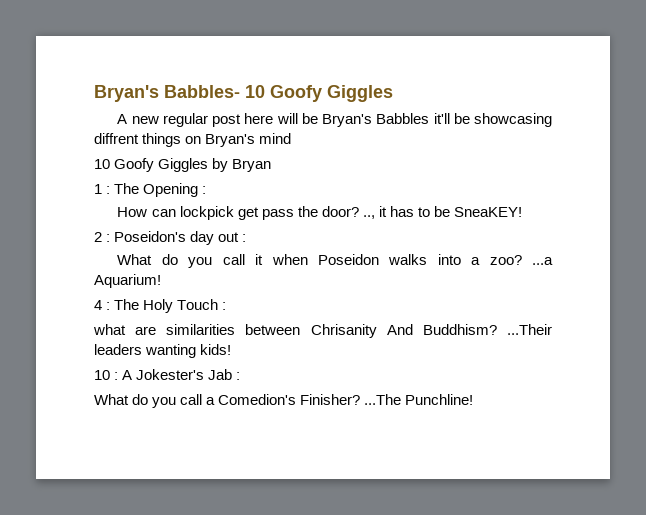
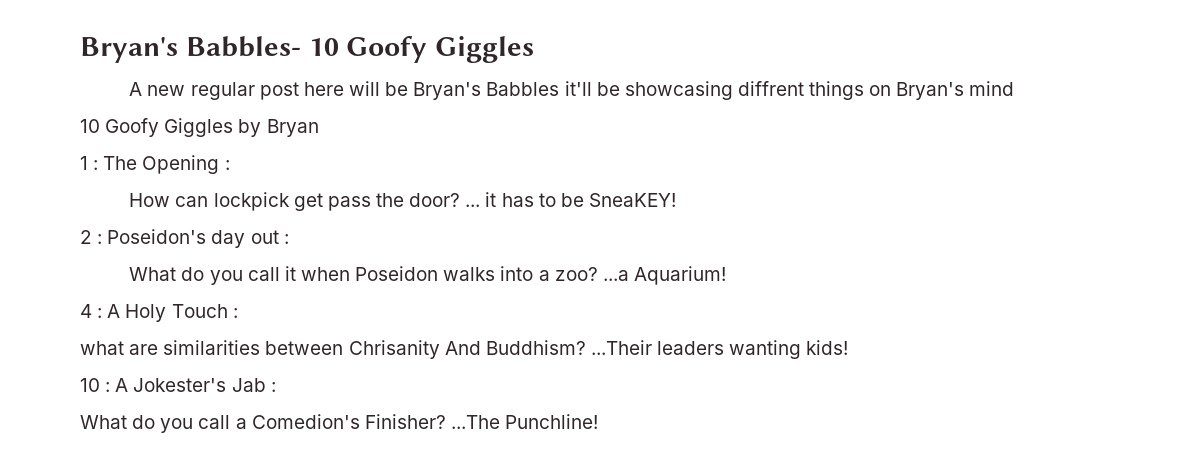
[362,215,375,219] .., -> [465,204,481,207] ...
[114,299,140,310] The -> [107,304,121,318] A

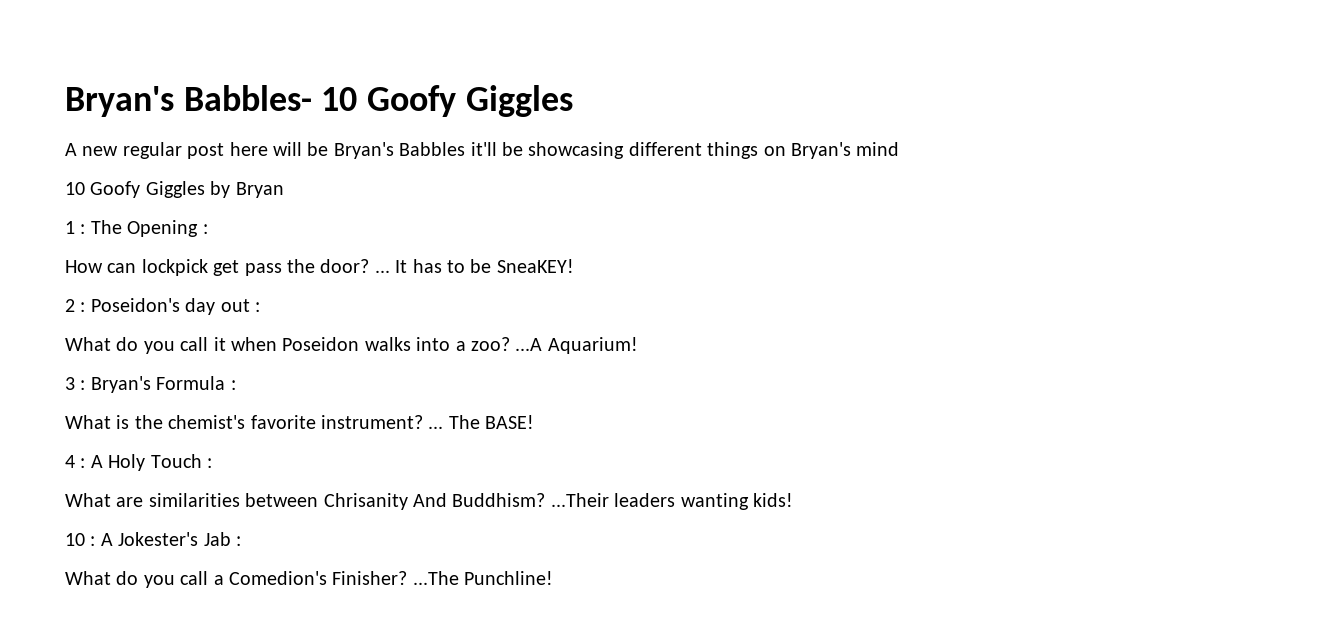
[737,81,804,96] diffrent -> [628,142,702,156] different
[485,192,497,207] it -> [395,260,408,273] It
[602,270,629,281] ...a -> [515,338,543,351] ...A
(726, 275) none -> [65,376,236,393] [65,415,535,429] // 3 : Bryan's Formula : // What is the chemist's favorite instrument? ... The BASE!
[80,341,124,355] what -> [65,493,111,507] What

